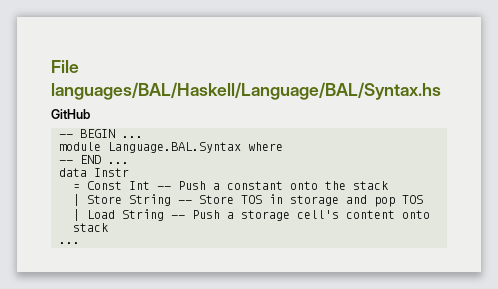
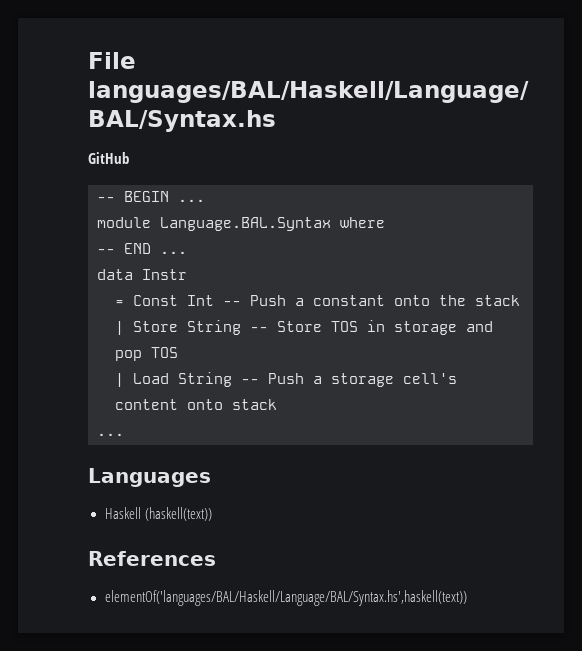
(80, 243) none -> [88,468,211,487] [104,507,212,521] [88,551,216,566] [104,590,467,606] // Languages // Haskell (haskell(text)) // References // elementOf('languages/BAL/Haskell/Language/BAL/Syntax.hs',haskell(text))

